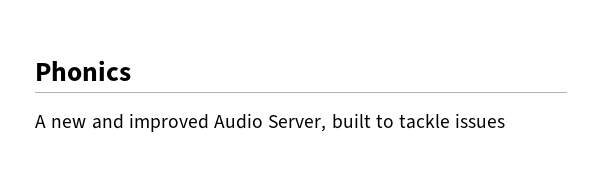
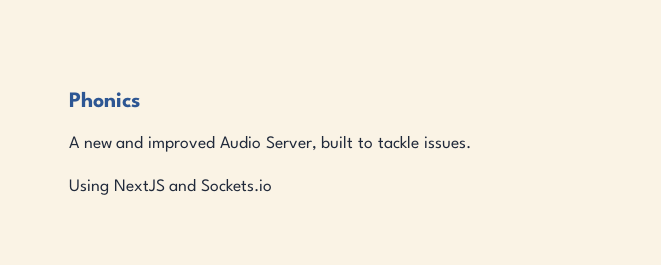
[455,113,506,128] issues -> [423,136,471,149] [69,178,273,195] issues. // Using NextJS and Sockets.io

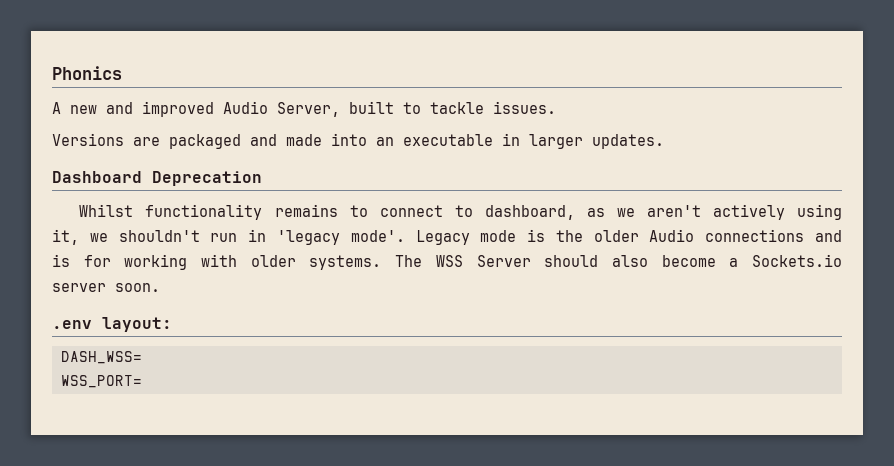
[69,178,273,195] Using NextJS and Sockets.io -> [52,133,664,149] [52,171,262,186] [79,204,843,220] [52,229,843,245] [52,254,843,270] [52,283,160,292] [52,317,172,332] [60,351,142,364] [60,375,142,388] Versions are packaged and made into an executable in larger updates. // Dashboard Deprecation // Whilst functionality remains to connect to dashboard, as we aren't actively using it, we shouldn't run in 'legacy mode'. Legacy mode is the older Audio connections and is for working with older systems. The WSS Server should also become a Sockets.io server soon. // .env layout: // DASH_WSS= // WSS_PORT=

